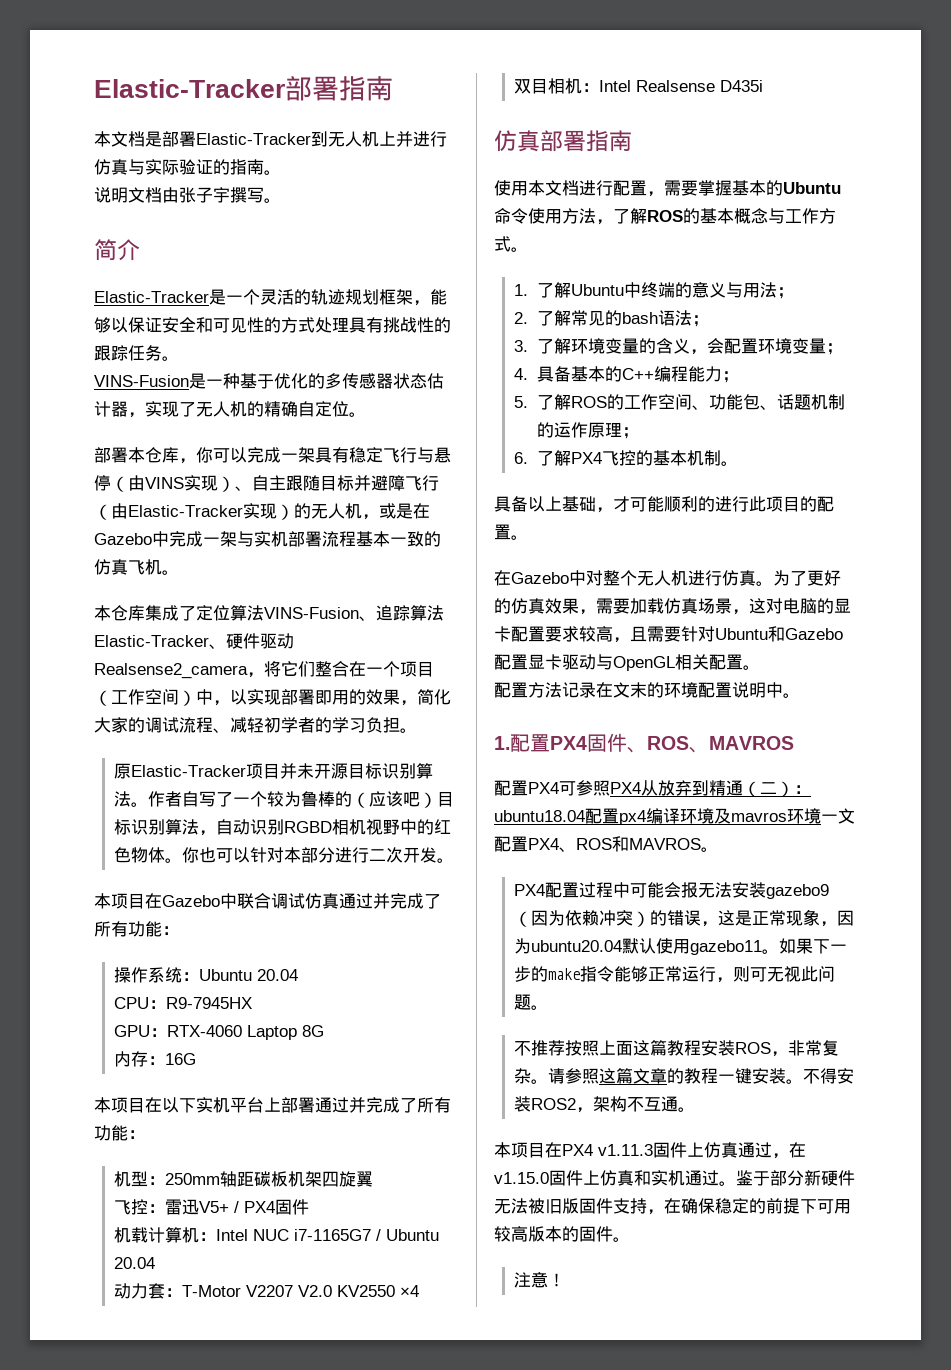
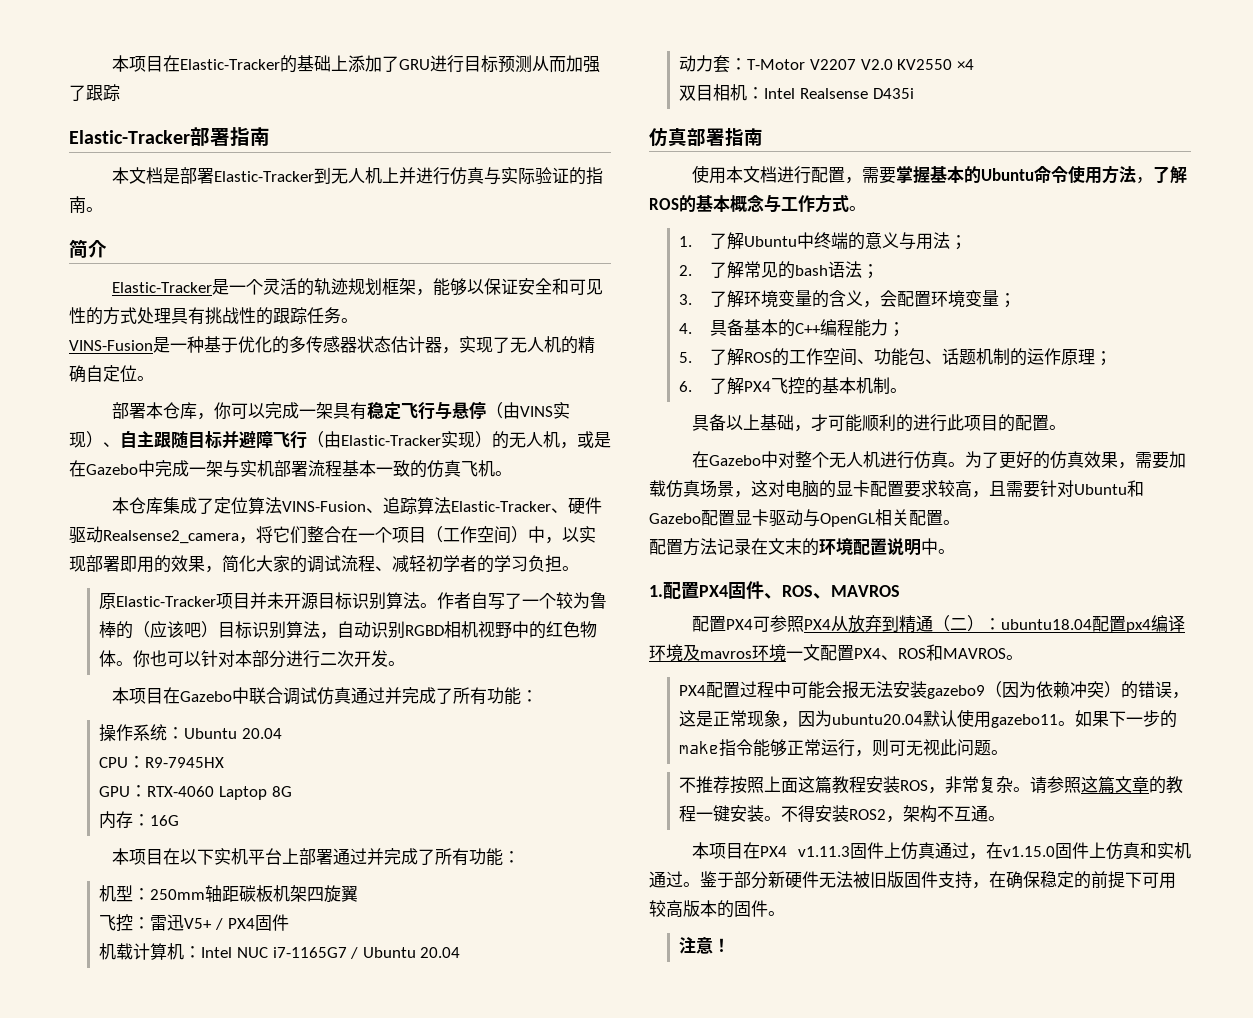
(94, 88) none -> [112,55,601,73] [69,84,120,101] 本项目在Elastic-Tracker的基础上添加了GRU进行目标预测从而加强了跟踪 //
[94,187,281,203] // 说明文档由张子宇撰写。 -> (103, 209) none

